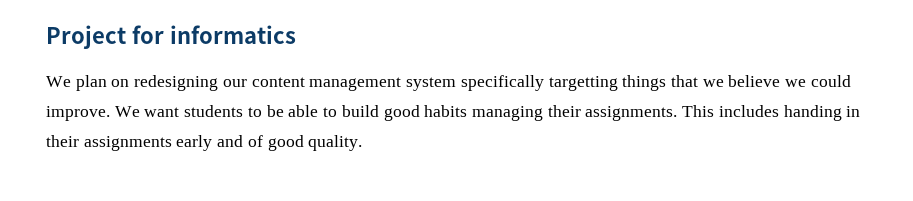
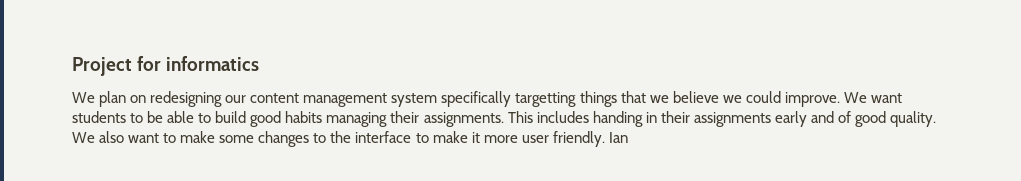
(363, 143) none -> [72,131,628,147] We also want to make some changes to the interface to make it more user friendly. Ian

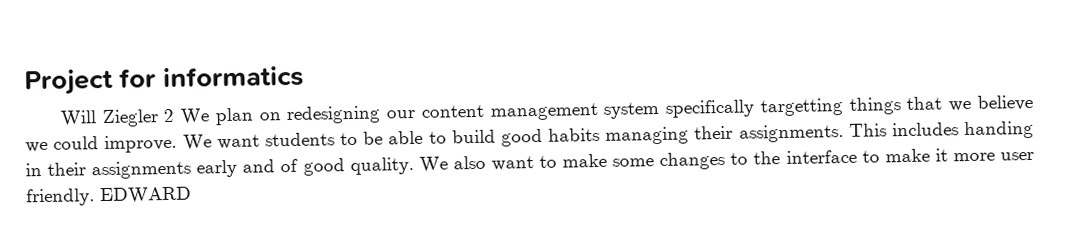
(260, 63) none -> [59,108,175,128] Will Ziegler 2
[608,132,628,143] Ian -> [100,186,192,205] EDWARD

